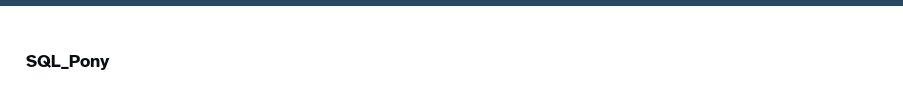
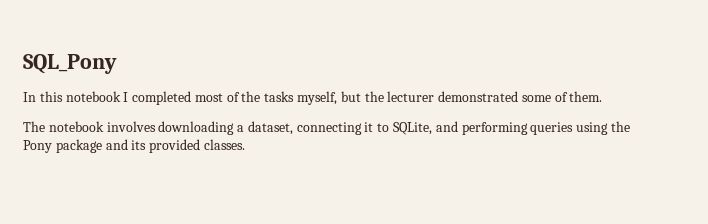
(110, 62) none -> [23,91,603,105] [23,121,630,135] [23,139,245,153] // In this notebook I completed most of the tasks myself, but the lecturer demonstrated some of them. // The notebook involves downloading a dataset, connecting it to SQLite, and performing queries using the Pony package and its provided classes.

